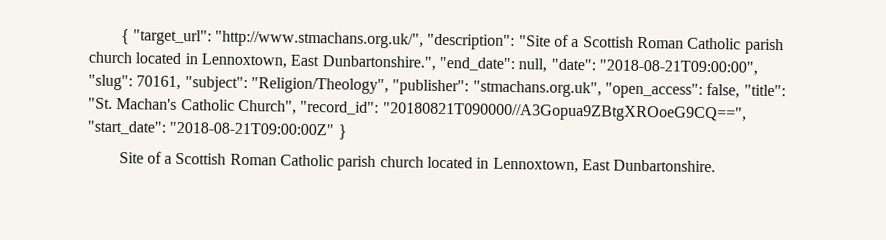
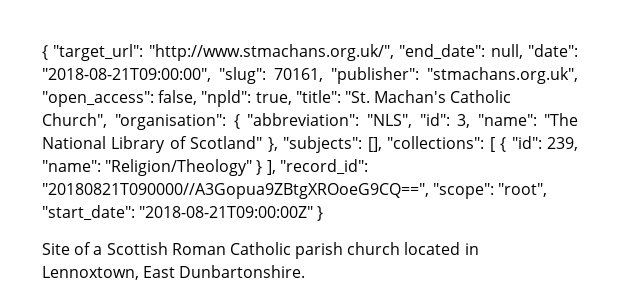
[427,33,784,55] [88,51,436,71] "description": "Site of a Scottish Roman Catholic parish church located in Lennoxtown, East Dunbartonshire.", -> (394, 52) none
[184,76,389,95] "subject": "Religion/Theology", -> (323, 75) none
(741, 90) none -> [201,90,292,107] "npld": true,
[300,100,747,123] "record_id": "20180821T090000//A3Gopua9ZBtgXROoeG9CQ==", -> [114,113,578,130] [42,136,579,153] [42,159,368,176] [42,183,548,199] "organisation": { "abbreviation": "NLS", "id": 3, "name": "The National Library of Scotland" }, "subjects": [], "collections": [ { "id": 239, "name": "Religion/Theology" } ], "record_id": "20180821T090000//A3Gopua9ZBtgXROoeG9CQ==", "scope": "root",

